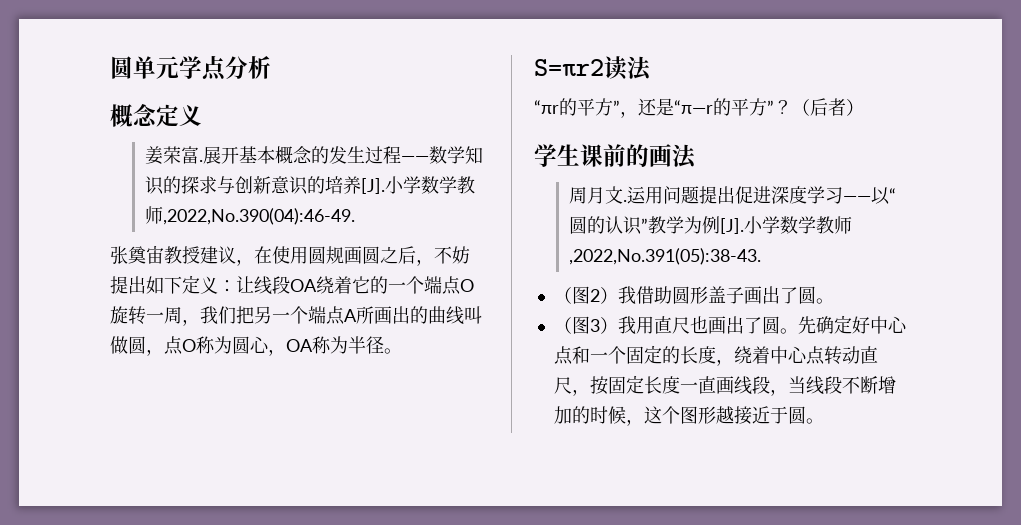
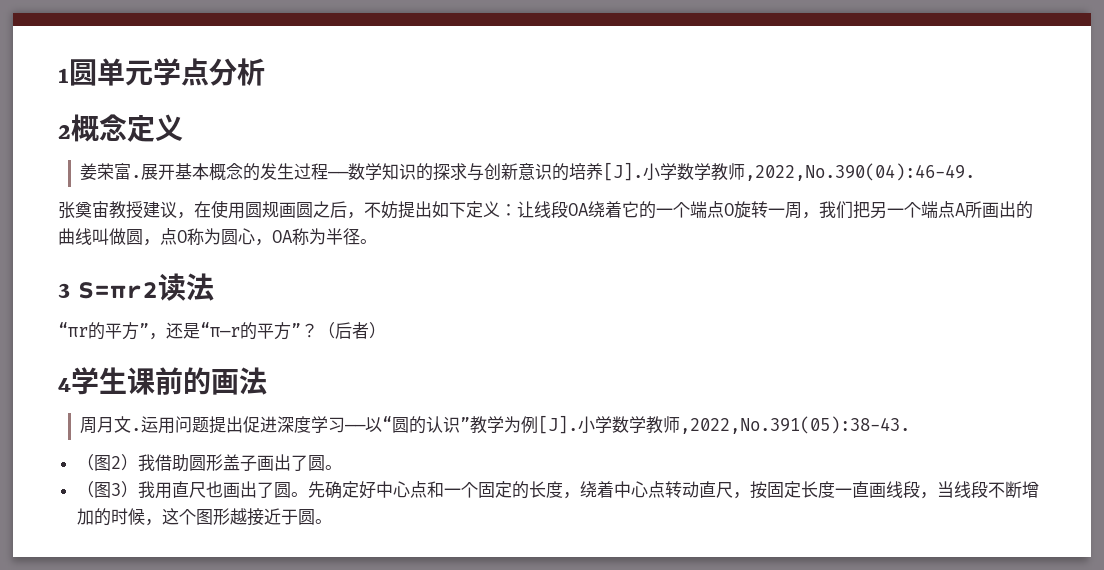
(110, 67) none -> [58,68,69,83] 1
(271, 67) none -> [58,125,71,139] 2
(402, 351) none -> [58,283,70,298] 3
(864, 107) none -> [58,378,71,392] 4

